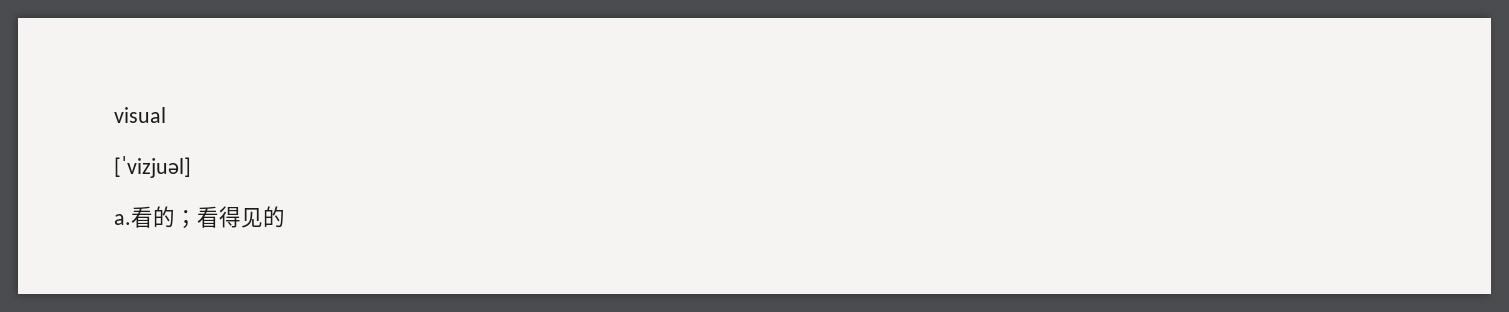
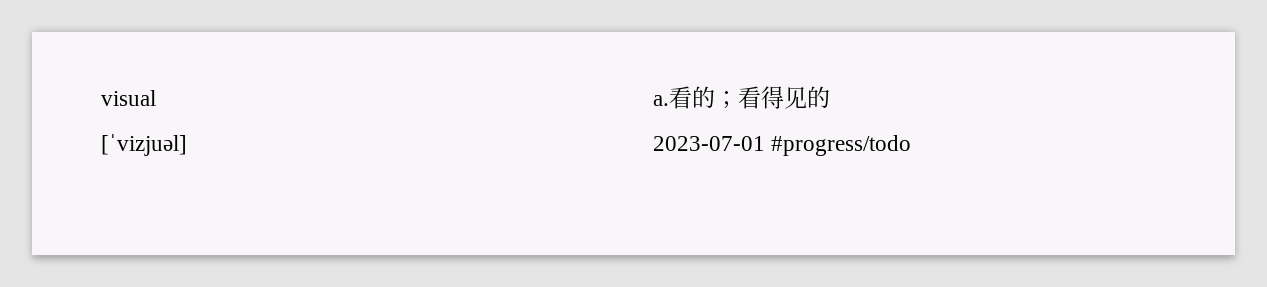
(285, 217) none -> [653,135,912,156] // 2023-07-01 #progress/todo

